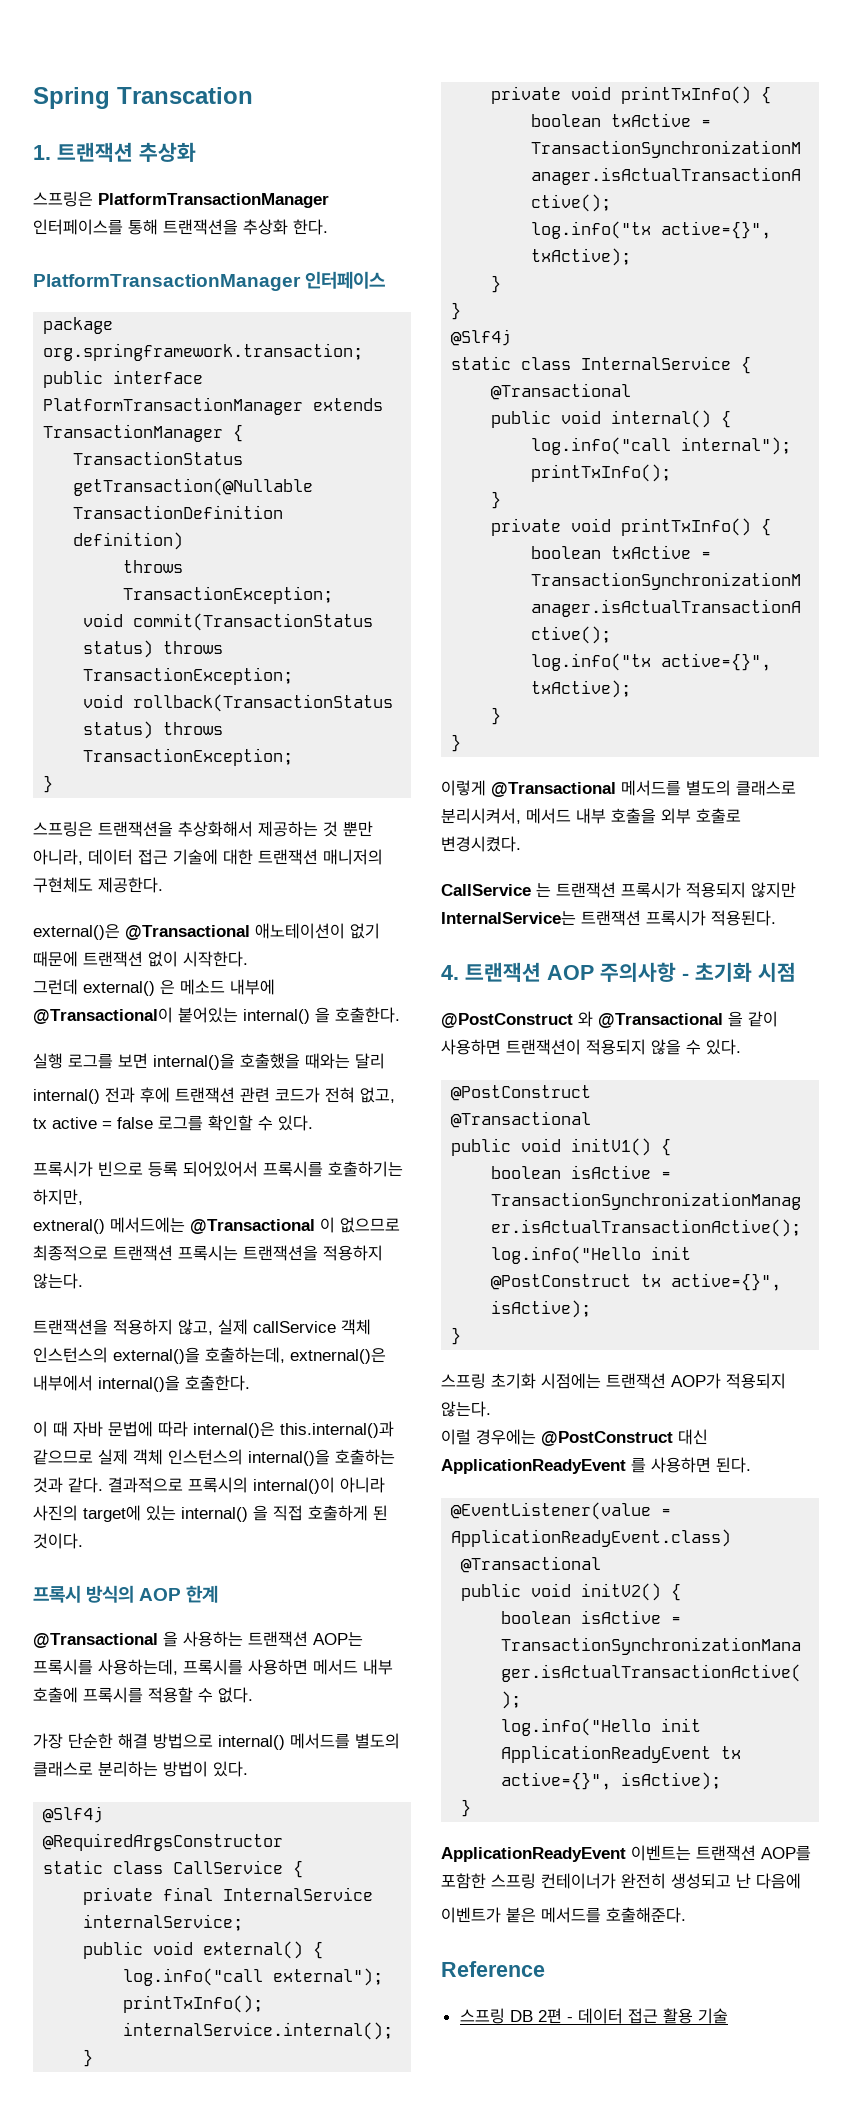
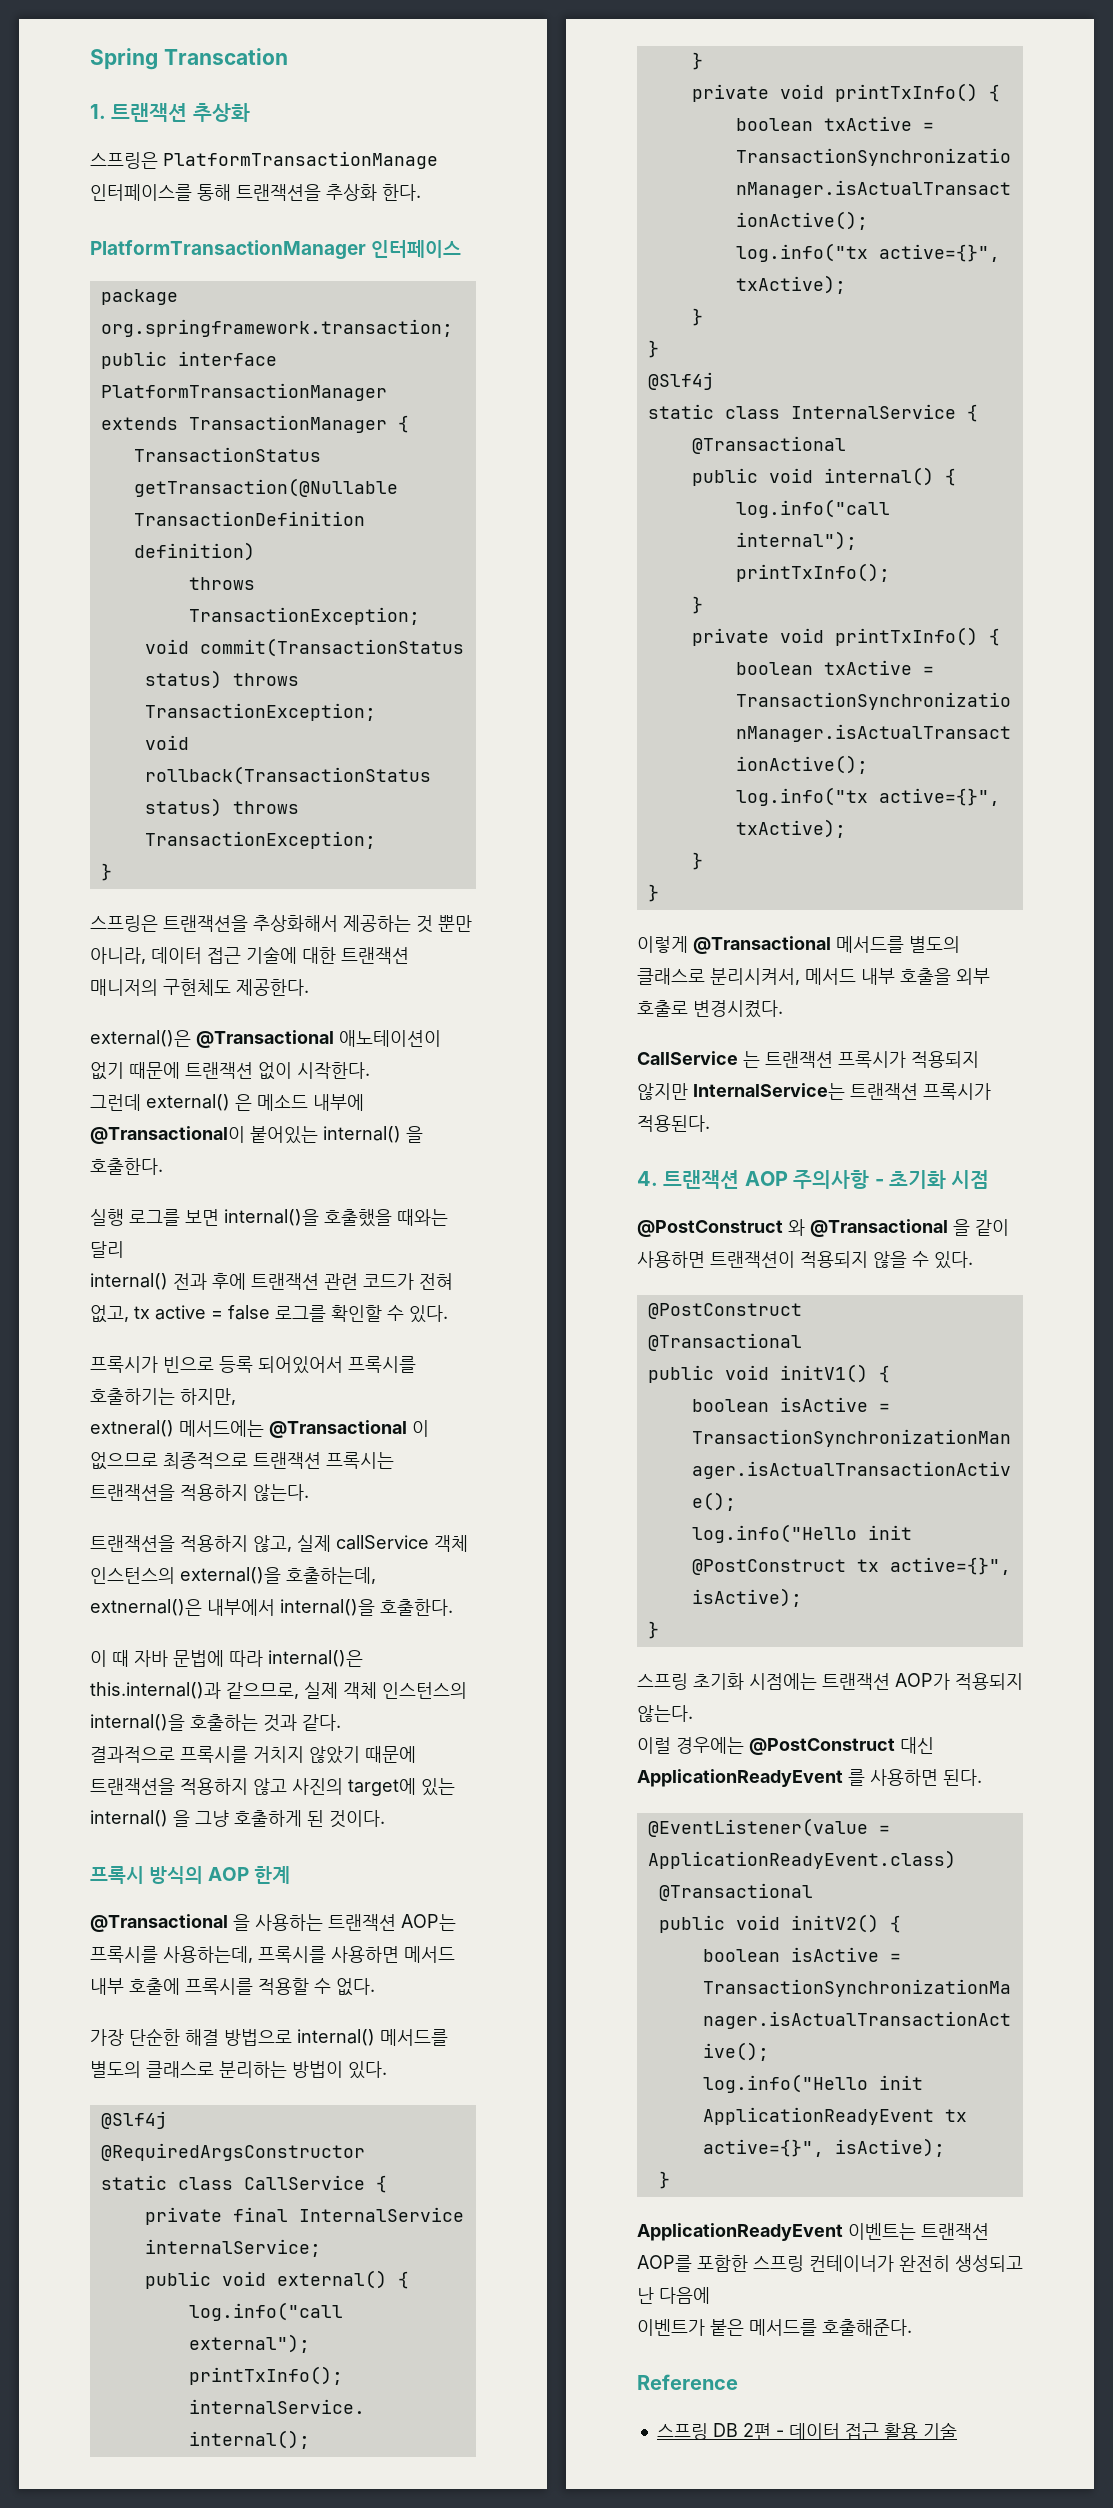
[98,193,329,208] PlatformTransactionManager -> [163,151,438,169] PlatformTransactionManage
[33,1449,93,1465] 같으므로 -> [226,1682,299,1699] 같으므로,
[108,1477,385,1494] 결과적으로 프록시의 internal()이 아니라 -> [90,1746,416,1764] [90,1778,287,1795] // 결과적으로 프록시를 거치지 않았기 때문에 트랜잭션을 적용하지 않고
[273,1505,303,1521] 직접 -> [195,1810,229,1827] 그냥

